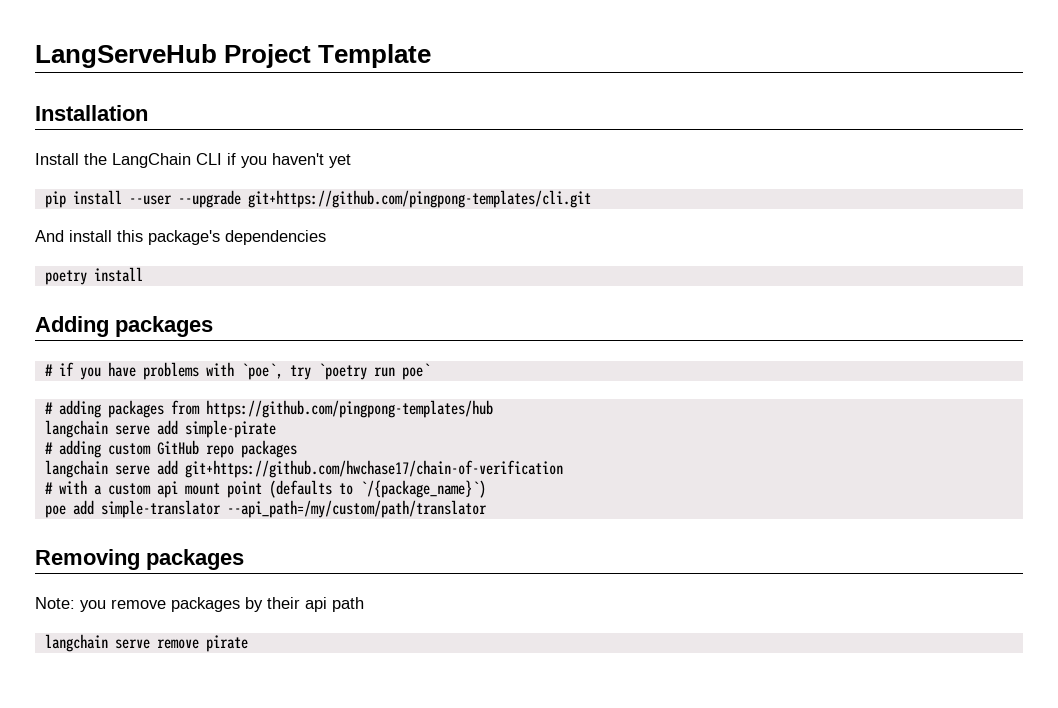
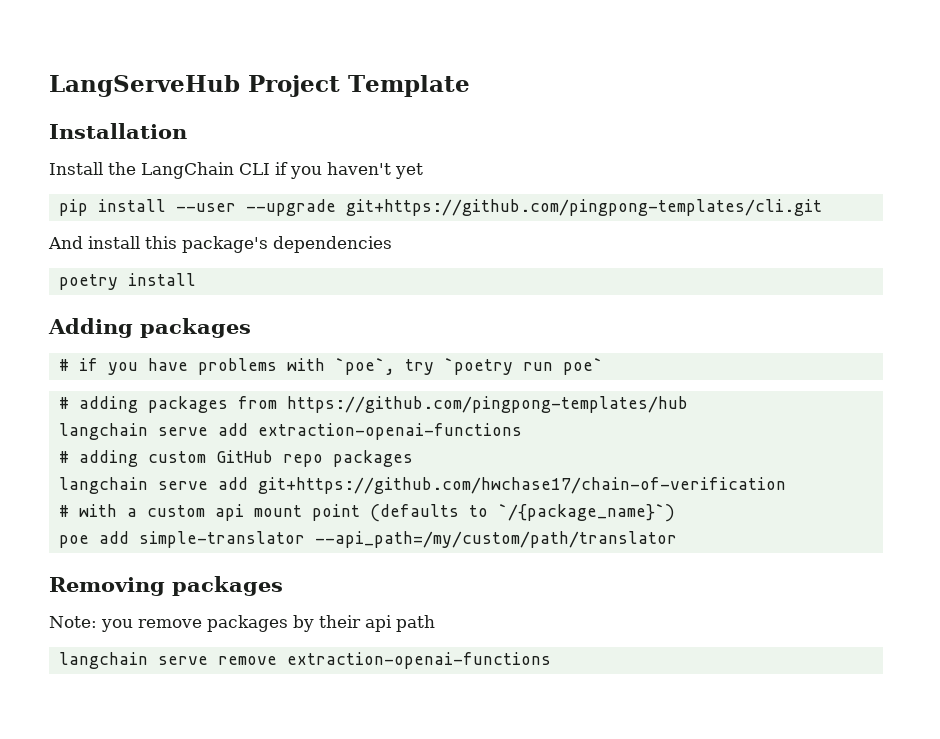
[184,420,276,438] simple-pirate -> [257,423,522,440] extraction-openai-functions
[205,635,248,652] pirate -> [286,652,551,669] extraction-openai-functions

